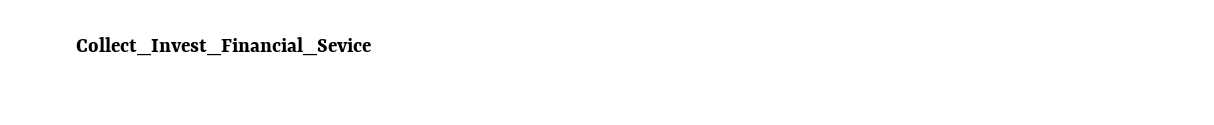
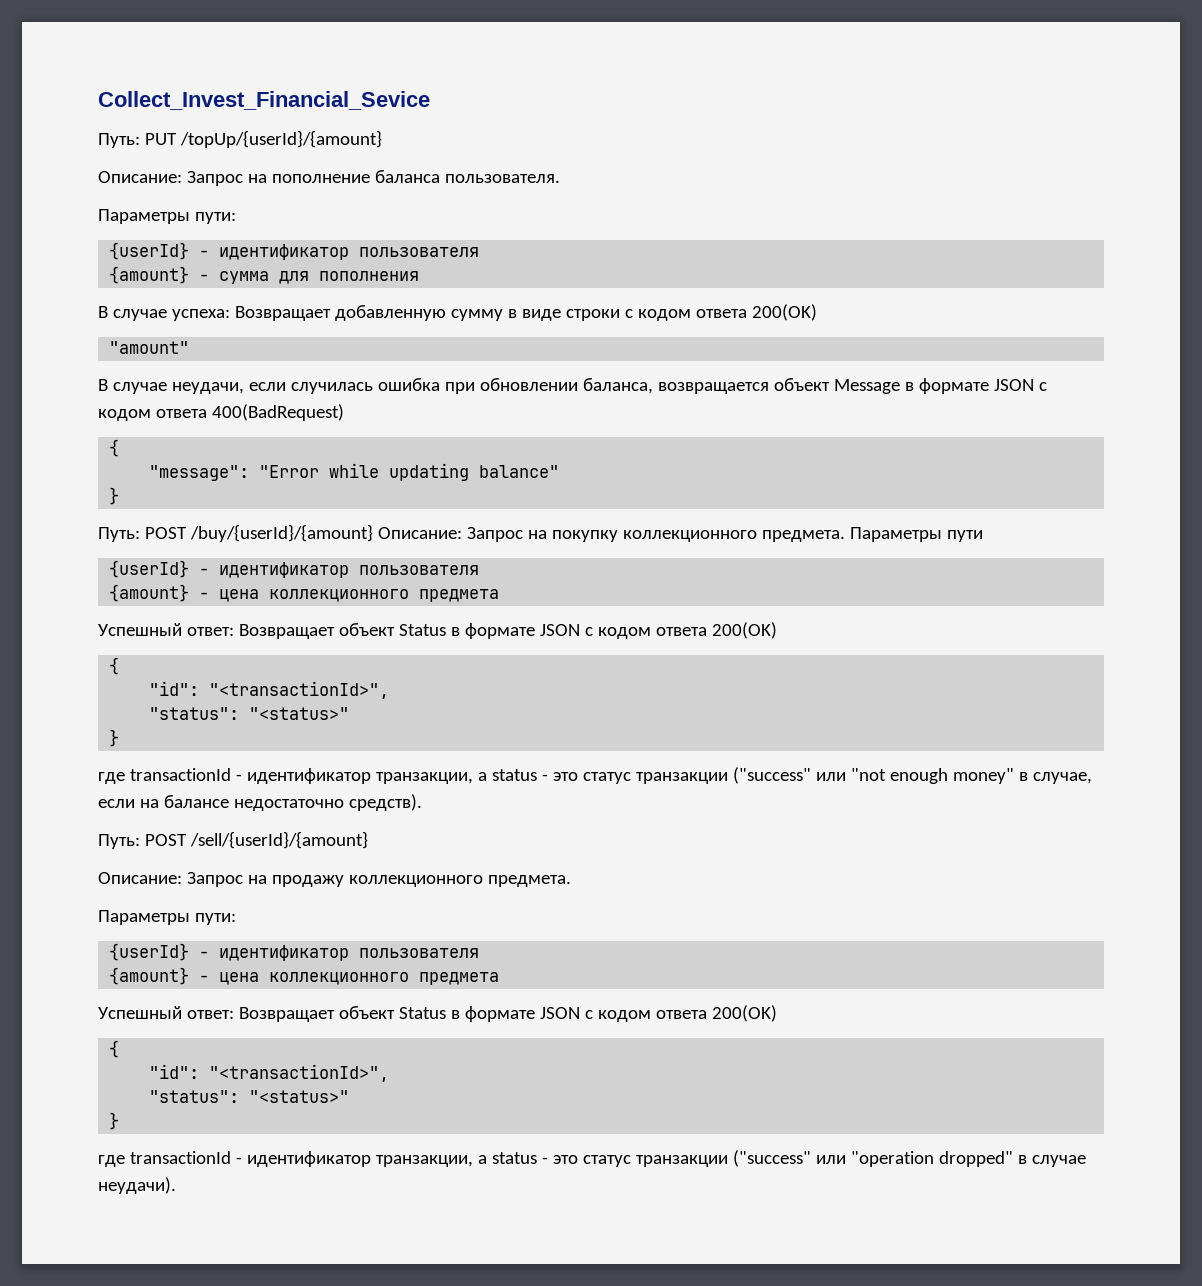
(371, 46) none -> [98,130,382,148] [98,170,560,186] [98,209,236,224] [109,242,480,260] [109,266,420,284] [98,304,817,321] [109,341,190,354] [98,378,1047,394] [98,404,344,421] [109,439,120,457] [149,463,560,481] [109,487,120,505] [98,524,983,542] [109,560,480,578] [109,584,500,602] [98,622,777,639] [109,657,120,675] [149,681,390,699] [149,707,350,720] [109,729,120,747] [98,767,1092,784] [98,794,422,811] [98,831,368,849] [98,872,571,887] [98,910,236,925] [109,943,480,961] [109,967,500,985] [98,1005,777,1022] [109,1040,120,1058] [149,1064,390,1082] [149,1090,350,1103] [109,1112,120,1130] [98,1150,1086,1167] [98,1177,176,1194] // Путь: PUT /topUp/{userId}/{amount} // Описание: Запрос на пополнение баланса пользователя. // Параметры пути: // {userId} - идентификатор пользователя // {amount} - сумма для пополнения // В случае успеха: Возвращает добавленную сумму в виде строки с кодом ответа 200(OK) // "amount" // В случае неудачи, если случилась ошибка при обновлении баланса, возвращается объект Message в формате JSON с кодом ответа 400(BadRequest) // { // "message": "Error while updating balance" // } // Путь: POST /buy/{userId}/{amount} Описание: Запрос на покупку коллекционного предмета. Параметры пути // {userId} - идентификатор пользователя // {amount} - цена коллекционного предмета // Успешный ответ: Возвращает объект Status в формате JSON с кодом ответа 200(OK) // { // "id": "<transactionId>", // "status": "<status>" // } // где transactionId - идентификатор транзакции, а status - это статус транзакции ("success" или "not enough money" в случае, если на балансе недостаточно средств). // Путь: POST /sell/{userId}/{amount} // Описание: Запрос на продажу коллекционного предмета. // Параметры пути: // {userId} - идентификатор пользователя // {amount} - цена коллекционного предмета // Успешный ответ: Возвращает объект Status в формате JSON с кодом ответа 200(OK) // { // "id": "<transactionId>", // "status": "<status>" // } // где transactionId - идентификатор транзакции, а status - это статус транзакции ("success" или "operation dropped" в случае неудачи).

